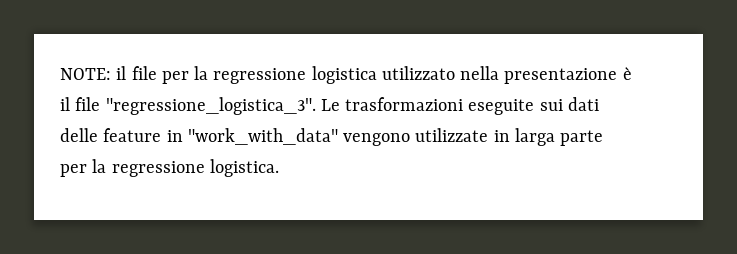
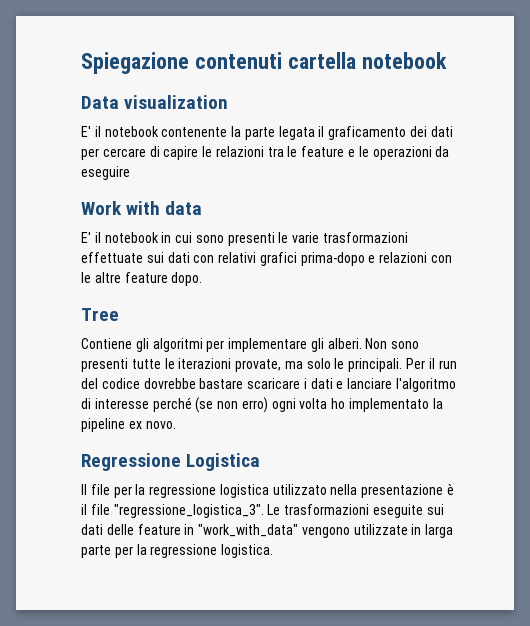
[60,66,127,80] NOTE: il -> [81,52,447,74] [81,95,229,109] [81,126,453,140] [81,146,450,160] [81,166,130,180] [81,201,203,215] [81,232,409,246] [81,252,453,266] [81,272,203,286] [81,308,119,321] [81,338,420,352] [81,358,457,372] [81,378,457,392] [81,397,443,413] [81,418,176,432] [81,453,261,471] [81,484,87,495] Spiegazione contenuti cartella notebook // Data visualization // E' il notebook contenente la parte legata il graficamento dei dati per cercare di capire le relazioni tra le feature e le operazioni da eseguire // Work with data // E' il notebook in cui sono presenti le varie trasformazioni effettuate sui dati con relativi grafici prima-dopo e relazioni con le altre feature dopo. // Tree // Contiene gli algoritmi per implementare gli alberi. Non sono presenti tutte le iterazioni provate, ma solo le principali. Per il run del codice dovrebbe bastare scaricare i dati e lanciare l'algoritmo di interesse perché (se non erro) ogni volta ho implementato la pipeline ex novo. // Regressione Logistica // Il

